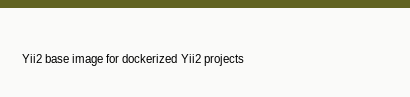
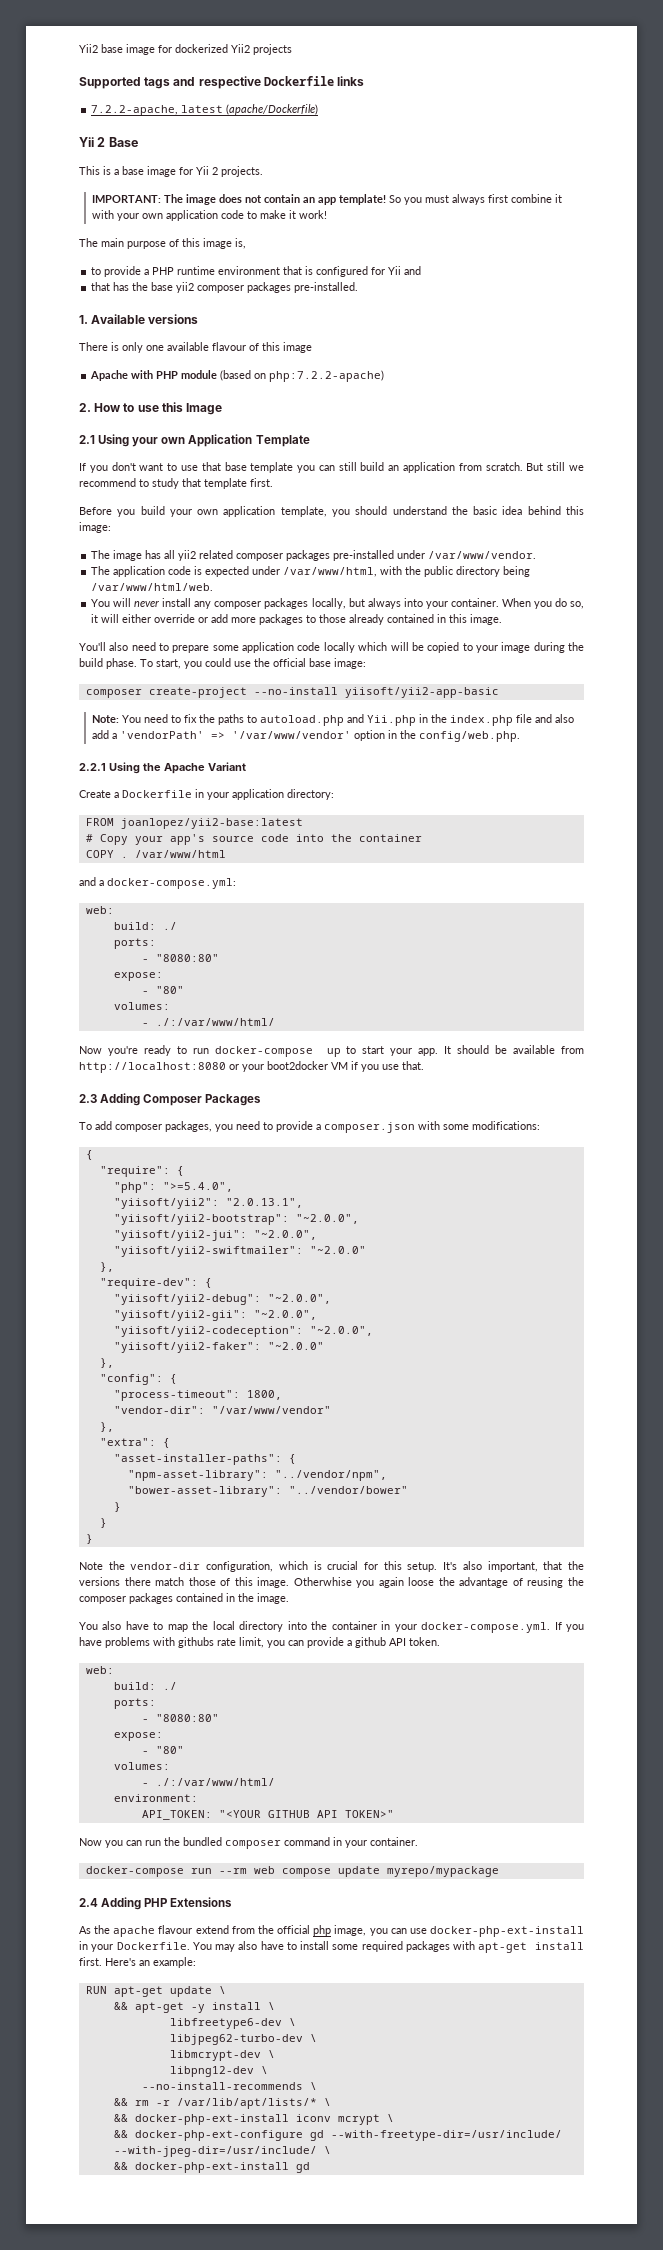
(244, 60) none -> [79,76,365,89] [91,104,319,116] [79,137,138,147] [79,166,263,177] [91,194,562,205] [91,210,327,221] [79,238,246,249] [91,266,422,277] [91,282,359,293] [79,314,199,324] [79,342,312,353] [90,370,385,382] [79,402,223,415] [79,434,310,447] [79,462,584,473] [79,478,273,489] [79,506,584,517] [79,522,111,533] [91,550,537,561] [91,566,531,577] [91,583,214,591] [91,598,584,609] [91,614,503,625] [79,642,585,653] [79,658,366,669] [85,687,499,698] [91,714,574,726] [91,730,520,742] [79,762,246,774] [79,789,334,800] [85,818,303,829] [85,834,422,845] [85,850,226,858] [79,877,236,889] [85,906,114,914] [113,922,177,930] [113,938,156,949] [141,954,219,962] [113,972,163,981] [141,986,184,994] [113,1002,170,1010] [141,1018,275,1026] [79,1045,585,1057] [79,1061,424,1073] [79,1093,262,1106] [79,1121,540,1133] [85,1150,93,1160] [99,1166,184,1177] [113,1182,233,1193] [113,1198,303,1209] [113,1214,359,1225] [113,1230,317,1241] [113,1246,366,1257] [99,1262,114,1272] [99,1278,212,1289] [113,1294,331,1305] [113,1310,317,1321] [113,1326,373,1337] [113,1342,324,1353] [99,1358,114,1368] [99,1374,177,1385] [113,1390,282,1401] [113,1406,331,1414] [99,1422,114,1432] [99,1438,170,1448] [113,1454,296,1465] [127,1470,387,1481] [127,1486,408,1497] [113,1502,121,1512] [99,1518,107,1528] [85,1534,93,1544] [79,1561,585,1572] [79,1577,585,1588] [79,1593,289,1604] [79,1621,584,1633] [79,1637,440,1648] [85,1666,114,1674] [113,1682,177,1690] [113,1698,156,1709] [141,1714,219,1722] [113,1732,163,1741] [141,1746,184,1754] [113,1762,170,1770] [141,1778,275,1786] [113,1794,198,1802] [141,1810,394,1820] [79,1837,418,1849] [85,1866,499,1877] [79,1897,233,1910] [79,1925,584,1937] [79,1941,584,1953] [79,1957,196,1968] [85,1986,226,1997] [113,2002,275,2013] [169,2018,296,2029] [169,2034,317,2045] [169,2050,275,2061] [169,2066,268,2077] [141,2082,317,2090] [113,2098,331,2109] [113,2114,394,2125] [113,2130,562,2141] [113,2146,331,2157] [113,2162,310,2173] // Supported tags and respective Dockerfile links // 7.2.2-apache, latest (apache/Dockerfile) // Yii 2 Base // This is a base image for Yii 2 projects. // IMPORTANT: The image does not contain an app template! So you must always first combine it with your own application code to make it work! // The main purpose of this image is, // to provide a PHP runtime environment that is configured for Yii and // that has the base yii2 composer packages pre-installed. // 1. Available versions // There is only one available flavour of this image // Apache with PHP module (based on php:7.2.2-apache) // 2. How to use this Image // 2.1 Using your own Application Template // If you don't want to use that base template you can still build an application from scratch. But still we recommend to study that template first. // Before you build your own application template, you should understand the basic idea behind this image: // The image has all yii2 related composer packages pre-installed under /var/www/vendor. // The application code is expected under /var/www/html, with the public directory being /var/www/html/web. // You will never install any composer packages locally, but always into your container. When you do so, it will either override or add more packages to those already contained in this image. // You'll also need to prepare some application code locally which will be copied to your image during the build phase. To start, you could use the official base image: // composer create-project --no-install yiisoft/yii2-app-basic // Note: You need to fix the paths to autoload.php and Yii.php in the index.php file and also add a 'vendorPath' => '/var/www/vendor' option in the config/web.php. // 2.2.1 Using the Apache Variant // Create a Dockerfile in your application directory: // FROM joanlopez/yii2-base:latest // # Copy your app's source code into the container // COPY . /var/www/html // and a docker-compose.yml: // web: // build: ./ // ports: // - "8080:80" // expose: // - "80" // volumes: // - ./:/var/www/html/ // Now you're ready to run docker-compose up to start your app. It should be available from http://localhost:8080 or your boot2docker VM if you use that. // 2.3 Adding Composer Packages // To add composer packages, you need to provide a composer.json with some modifications: // { // "require": { // "php": ">=5.4.0", // "yiisoft/yii2": "2.0.13.1", // "yiisoft/yii2-bootstrap": "~2.0.0", // "yiisoft/yii2-jui": "~2.0.0", // "yiisoft/yii2-swiftmailer": "~2.0.0" // }, // "require-dev": { // "yiisoft/yii2-debug": "~2.0.0", // "yiisoft/yii2-gii": "~2.0.0", // "yiisoft/yii2-codeception": "~2.0.0", // "yiisoft/yii2-faker": "~2.0.0" // }, // "config": { // "process-timeout": 1800, // "vendor-dir": "/var/www/vendor" // }, // "extra": { // "asset-installer-paths": { // "npm-asset-library": "../vendor/npm", // "bower-asset-library": "../vendor/bower" // } // } // } // Note the vendor-dir configuration, which is crucial for this setup. It's also important, that the versions there match those of this image. Otherwhise you again loose the advantage of reusing the composer packages contained in the image. // You also have to map the local directory into the container in your docker-compose.yml. If you have problems with githubs rate limit, you can provide a github API token. // web: // build: ./ // ports: // - "8080:80" // expose: // - "80" // volumes: // - ./:/var/www/html/ // environment: // API_TOKEN: "<YOUR GITHUB API TOKEN>" // Now you can run the bundled composer command in your container. // docker-compose run --rm web compose update myrepo/mypackage // 2.4 Adding PHP Extensions // As the apache flavour extend from the official php image, you can use docker-php-ext-install in your Dockerfile. You may also have to install some required packages with apt-get install first. Here's an example: // RUN apt-get update \ // && apt-get -y install \ // libfreetype6-dev \ // libjpeg62-turbo-dev \ // libmcrypt-dev \ // libpng12-dev \ // --no-install-recommends \ // && rm -r /var/lib/apt/lists/* \ // && docker-php-ext-install iconv mcrypt \ // && docker-php-ext-configure gd --with-freetype-dir=/usr/include/ --with-jpeg-dir=/usr/include/ \ // && docker-php-ext-install gd

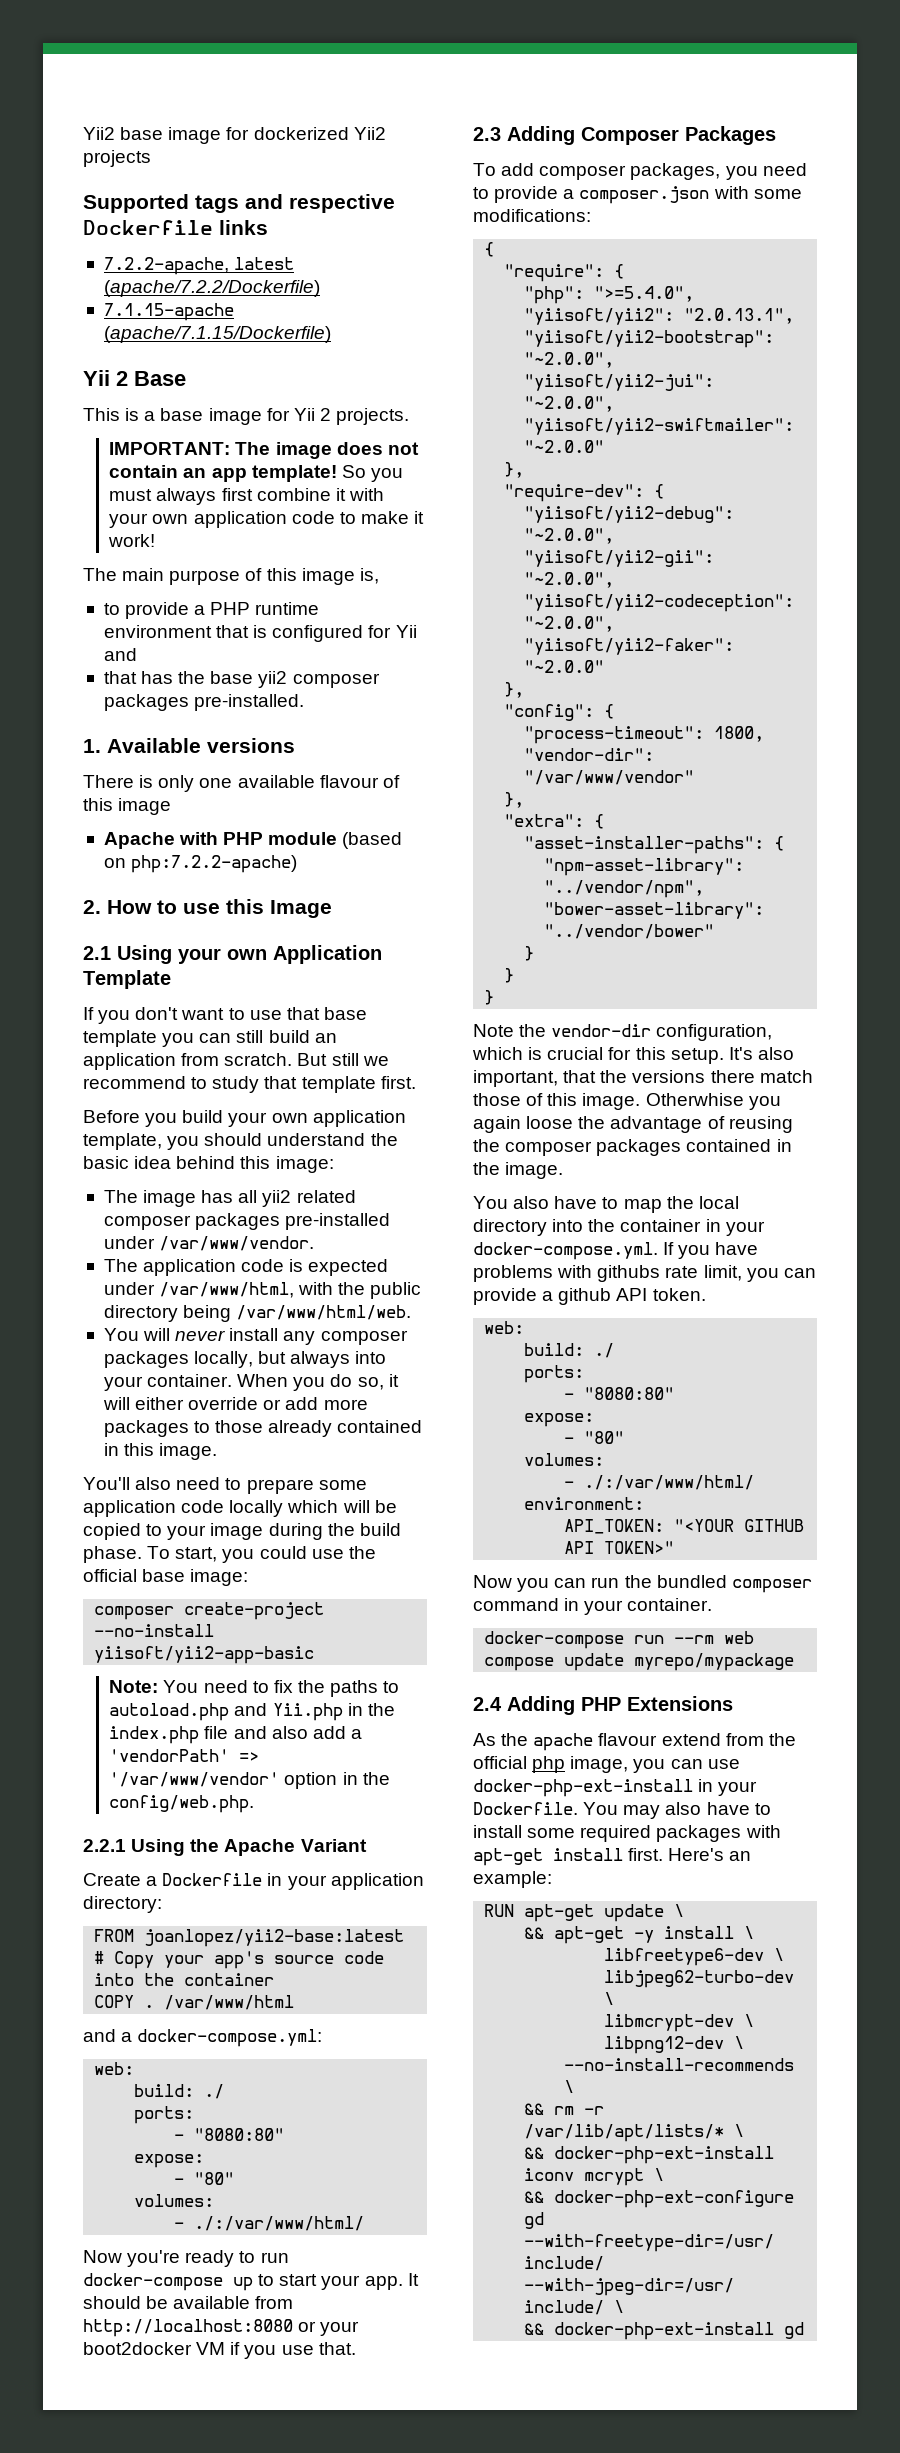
[226,104,319,115] (apache/Dockerfile) -> [103,280,320,297] [103,303,234,321] [103,326,331,343] (apache/7.2.2/Dockerfile) // 7.1.15-apache (apache/7.1.15/Dockerfile)

